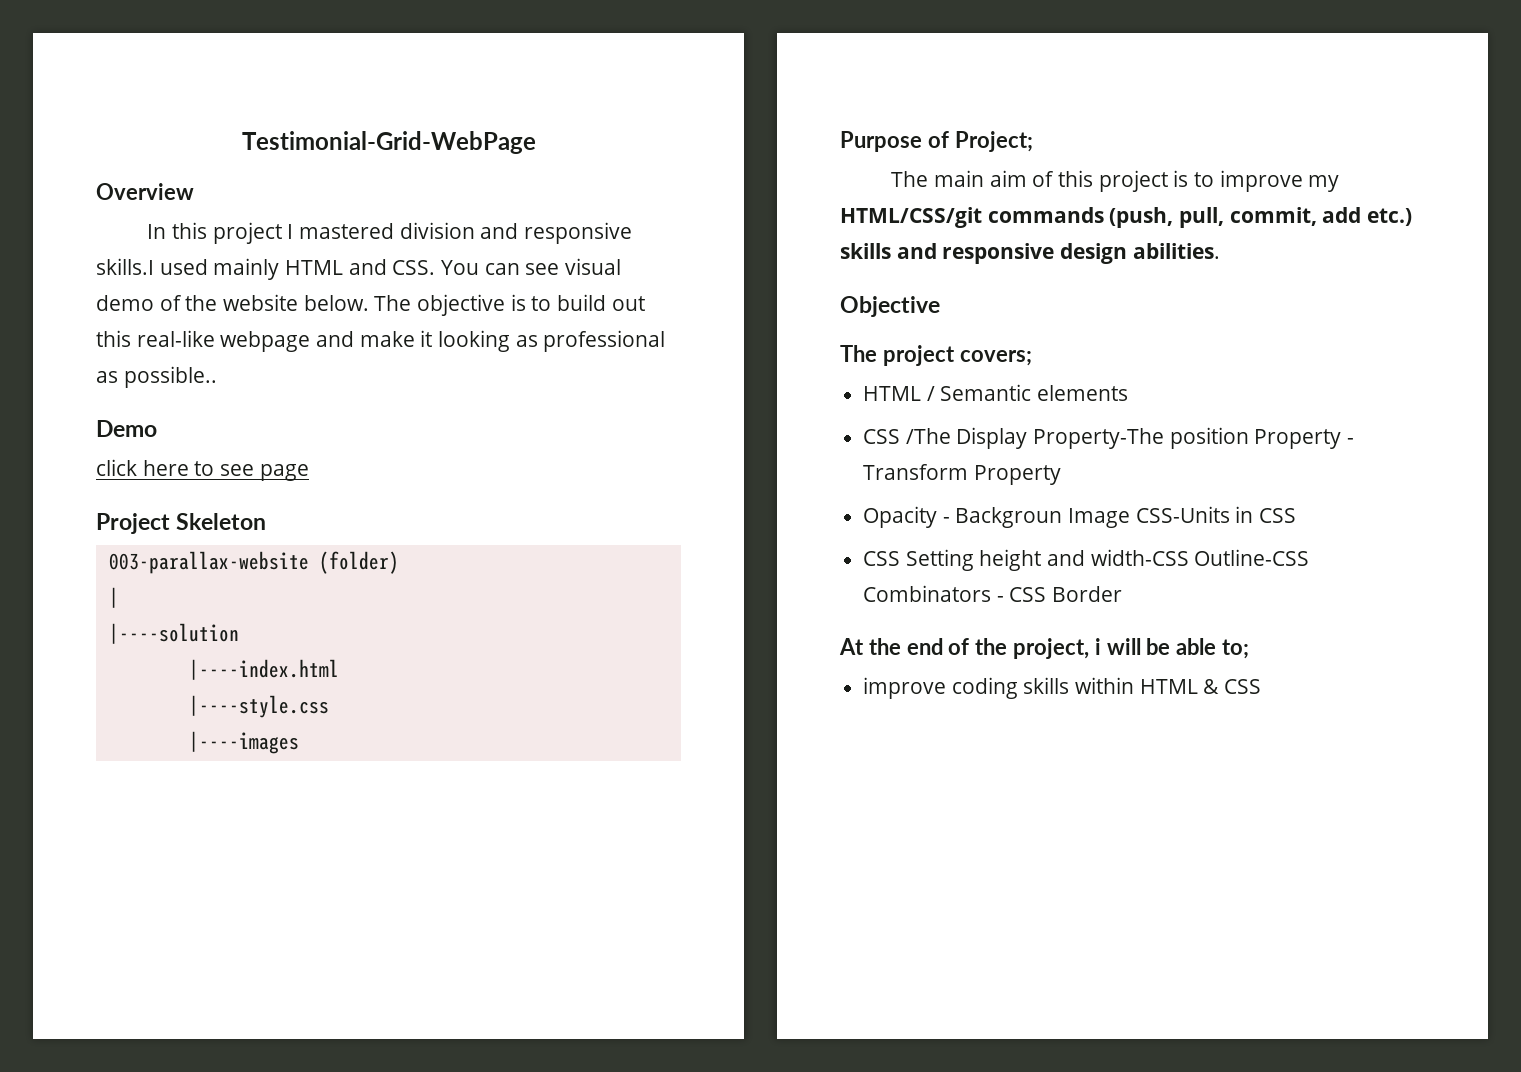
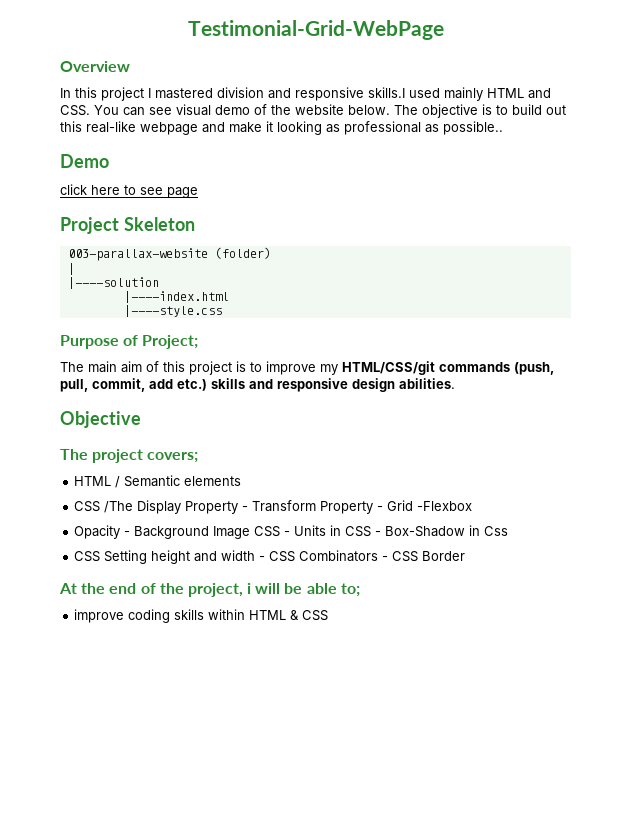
[188,731,299,754] // |----images -> (222, 311) none
[1033,427,1249,449] Property-The position -> (182, 507) none
(1061, 475) none -> [377,500,473,511] - Grid -Flexbox
[955,506,1297,528] Backgroun Image CSS-Units in CSS -> [134,525,509,539] Background Image CSS - Units in CSS - Box-Shadow in Css
[1090,549,1310,566] width-CSS Outline-CSS -> [221,550,296,562] width - CSS

